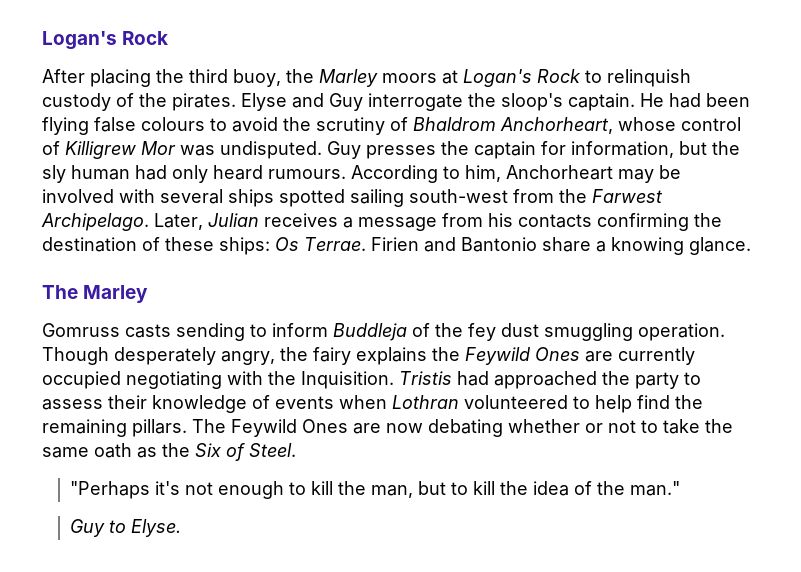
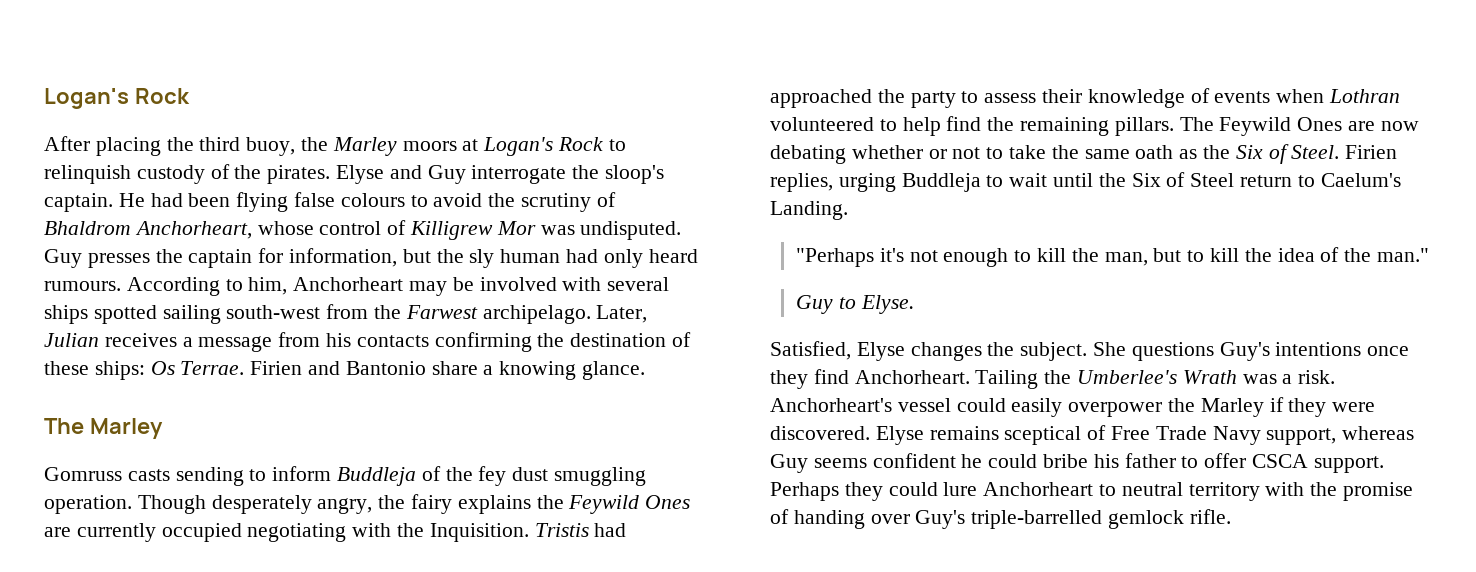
[41,213,149,231] Archipelago. -> [482,305,591,324] archipelago.
(296, 450) none -> [1345,145,1398,159] [770,172,1401,192] [770,201,848,220] Firien replies, urging Buddleja to wait until the Six of Steel return to Caelum's Landing.
(182, 528) none -> [770,341,1410,361] [770,369,1336,389] [770,397,1376,417] [770,425,1415,445] [770,453,1384,473] [770,482,1414,501] [770,509,1231,529] // Satisfied, Elyse changes the subject. She questions Guy's intentions once they find Anchorheart. Tailing the Umberlee's Wrath was a risk. Anchorheart's vessel could easily overpower the Marley if they were discovered. Elyse remains sceptical of Free Trade Navy support, whereas Guy seems confident he could bribe his father to offer CSCA support. Perhaps they could lure Anchorheart to neutral territory with the promise of handing over Guy's triple-barrelled gemlock rifle.

